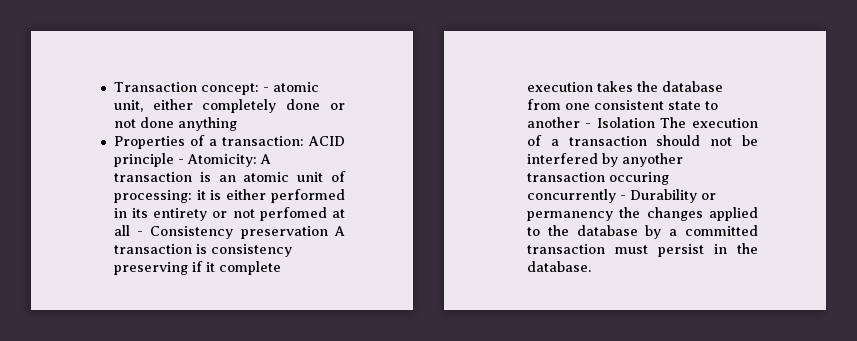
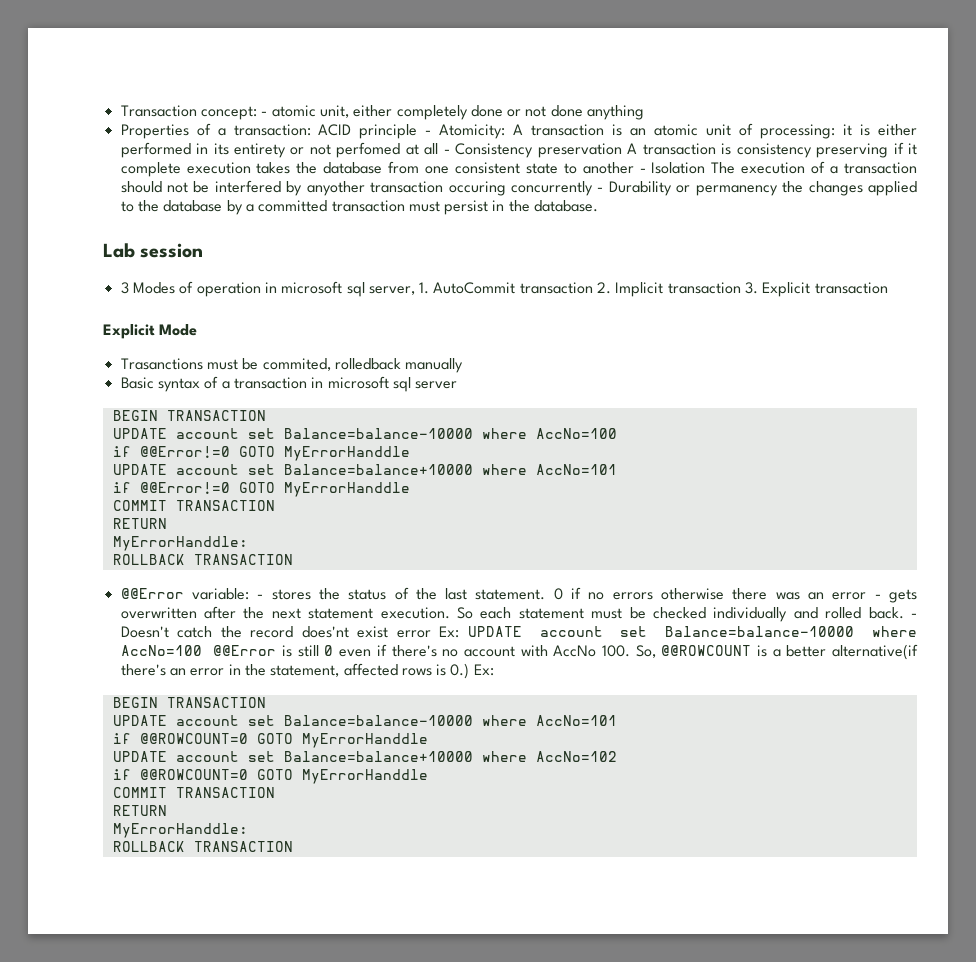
(591, 266) none -> [103,243,204,258] [120,281,888,297] [103,324,198,339] [120,358,464,373] [120,376,458,392] [112,410,266,421] [112,428,617,439] [112,446,410,461] [112,464,617,475] [112,482,410,497] [112,500,275,511] [112,518,167,529] [112,536,248,551] [112,554,293,565] [120,587,918,603] [120,606,917,622] [120,626,918,638] [120,644,918,660] [120,663,494,679] [112,697,266,708] [112,715,617,726] [112,733,428,748] [112,751,617,762] [112,769,428,784] [112,787,275,798] [112,805,167,816] [112,823,248,838] [112,841,293,852] // Lab session // 3 Modes of operation in microsoft sql server, 1. AutoCommit transaction 2. Implicit transaction 3. Explicit transaction // Explicit Mode // Trasanctions must be commited, rolledback manually // Basic syntax of a transaction in microsoft sql server // BEGIN TRANSACTION // UPDATE account set Balance=balance-10000 where AccNo=100 // if @@Error!=0 GOTO MyErrorHanddle // UPDATE account set Balance=balance+10000 where AccNo=101 // if @@Error!=0 GOTO MyErrorHanddle // COMMIT TRANSACTION // RETURN // MyErrorHanddle: // ROLLBACK TRANSACTION // @@Error variable: - stores the status of the last statement. 0 if no errors otherwise there was an error - gets overwritten after the next statement execution. So each statement must be checked individually and rolled back. - Doesn't catch the record does'nt exist error Ex: UPDATE account set Balance=balance-10000 where AccNo=100 @@Error is still 0 even if there's no account with AccNo 100. So, @@ROWCOUNT is a better alternative(if there's an error in the statement, affected rows is 0.) Ex: // BEGIN TRANSACTION // UPDATE account set Balance=balance-10000 where AccNo=101 // if @@ROWCOUNT=0 GOTO MyErrorHanddle // UPDATE account set Balance=balance+10000 where AccNo=102 // if @@ROWCOUNT=0 GOTO MyErrorHanddle // COMMIT TRANSACTION // RETURN // MyErrorHanddle: // ROLLBACK TRANSACTION

